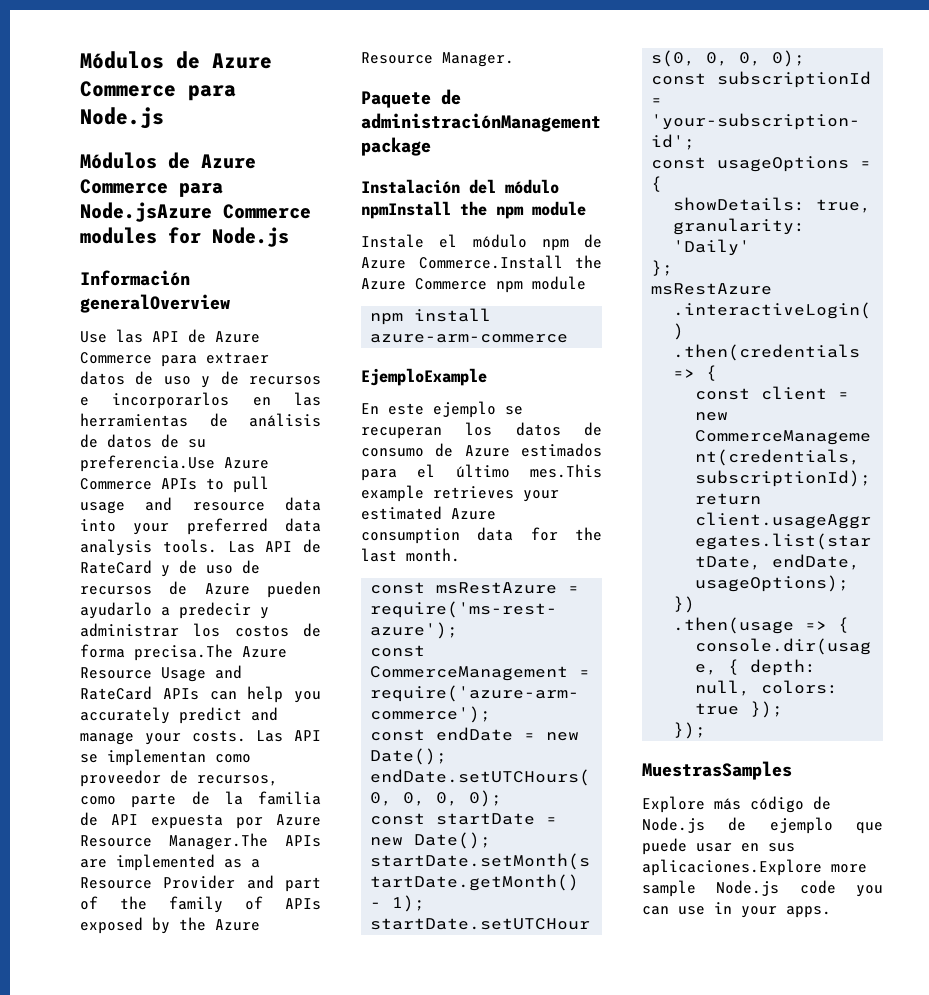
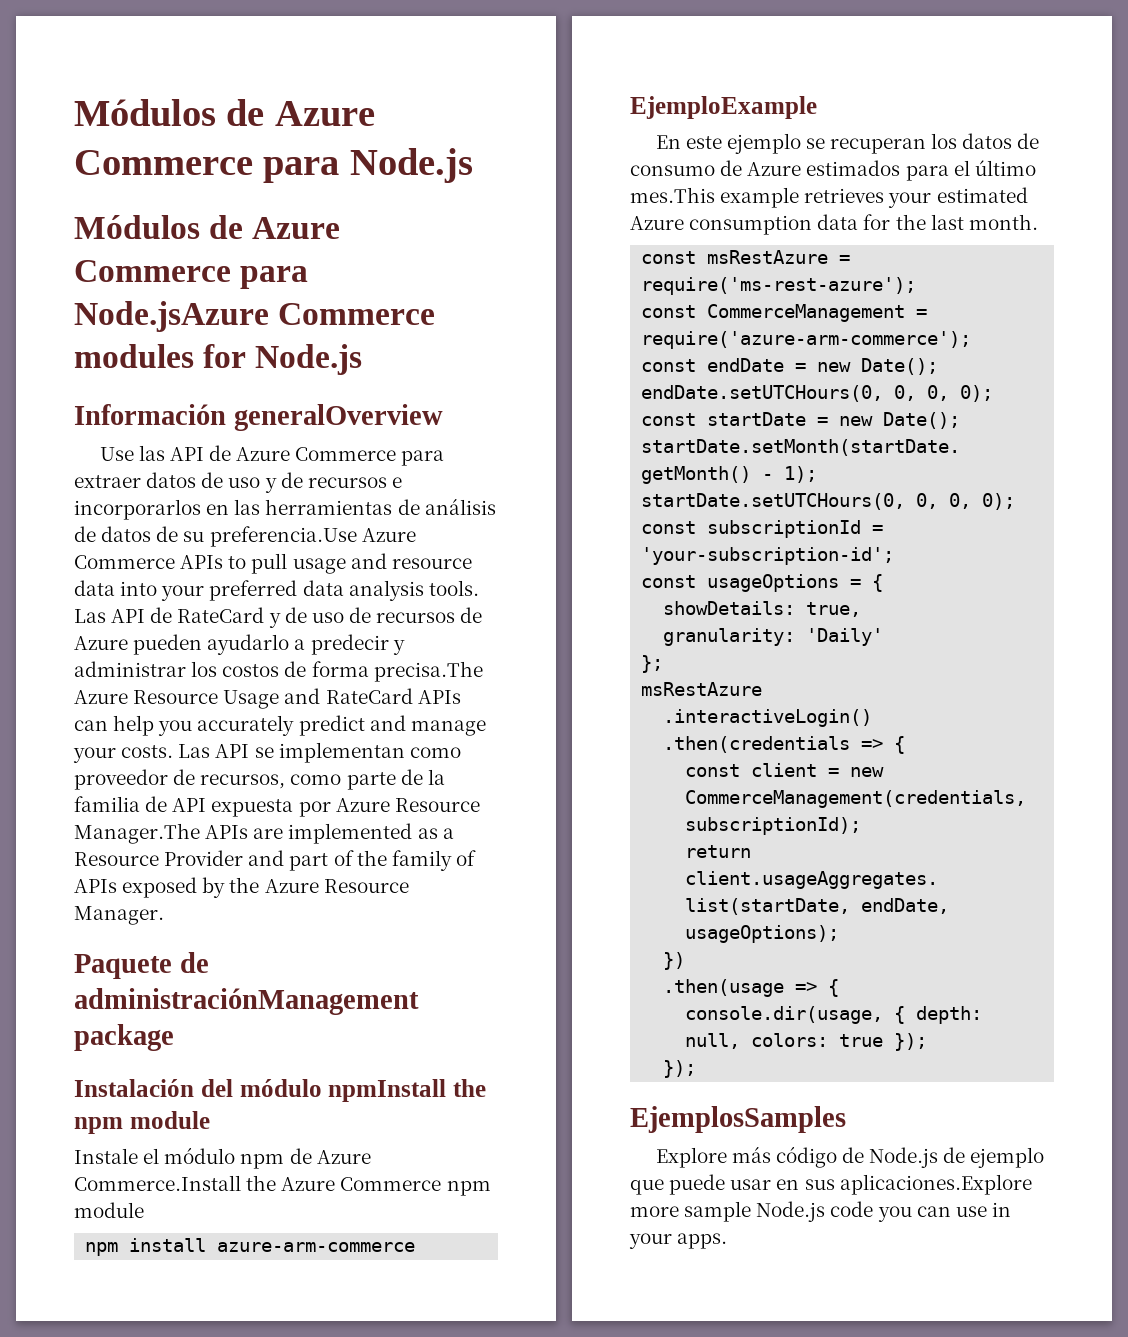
[642,761,792,780] MuestrasSamples -> [630,1106,846,1133] EjemplosSamples

